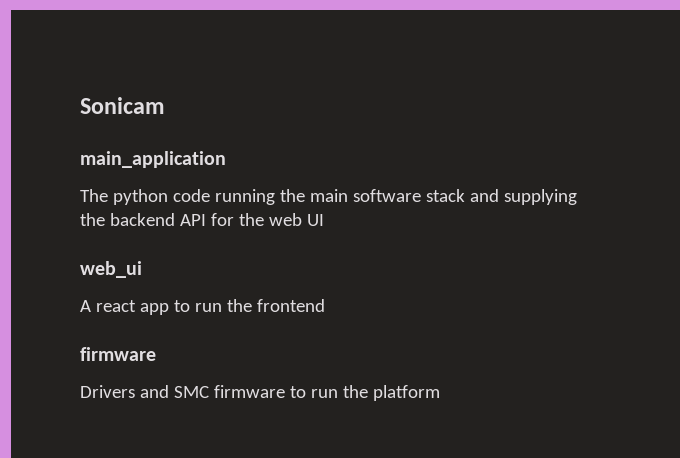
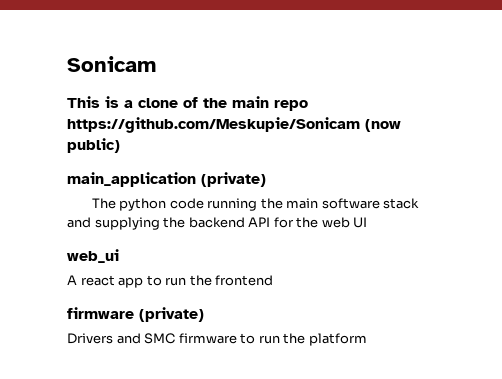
(165, 105) none -> [67,96,308,111] [67,117,401,133] [67,138,120,153] // This is a clone of the main repo https://github.com/Meskupie/Sonicam (now public)
(226, 159) none -> [201,172,266,187] (private)
(156, 354) none -> [139,307,204,322] (private)

